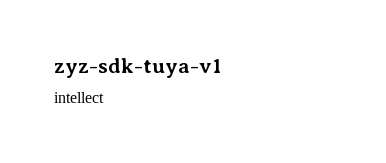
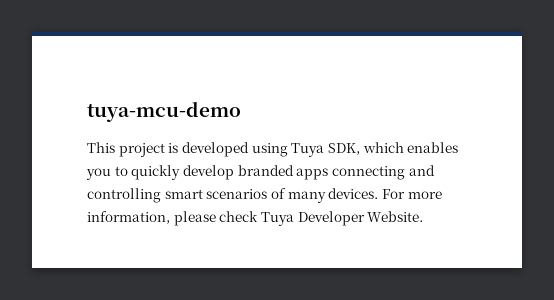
[54,58,221,78] [54,92,104,103] zyz-sdk-tuya-v1 // intellect -> [87,101,241,122] [87,142,459,157] [86,165,435,180] [87,188,442,203] [87,211,424,226] tuya-mcu-demo // This project is developed using Tuya SDK, which enables you to quickly develop branded apps connecting and controlling smart scenarios of many devices. For more information, please check Tuya Developer Website.

